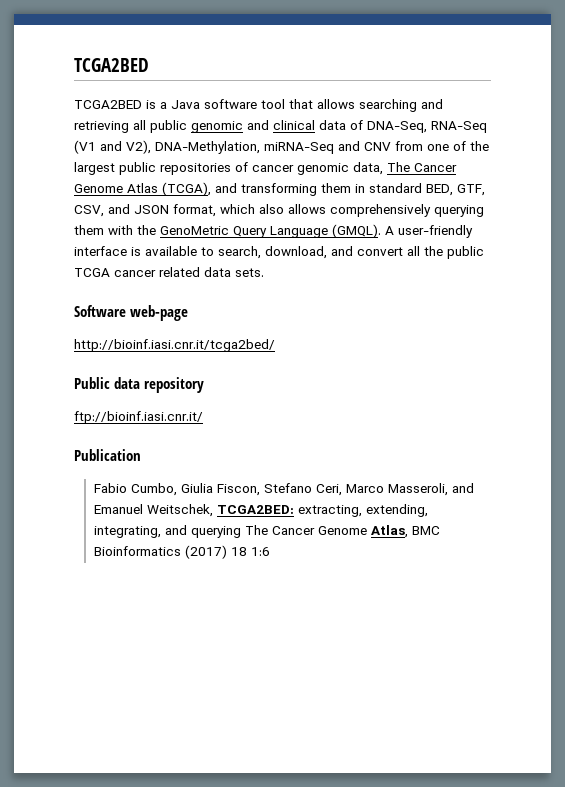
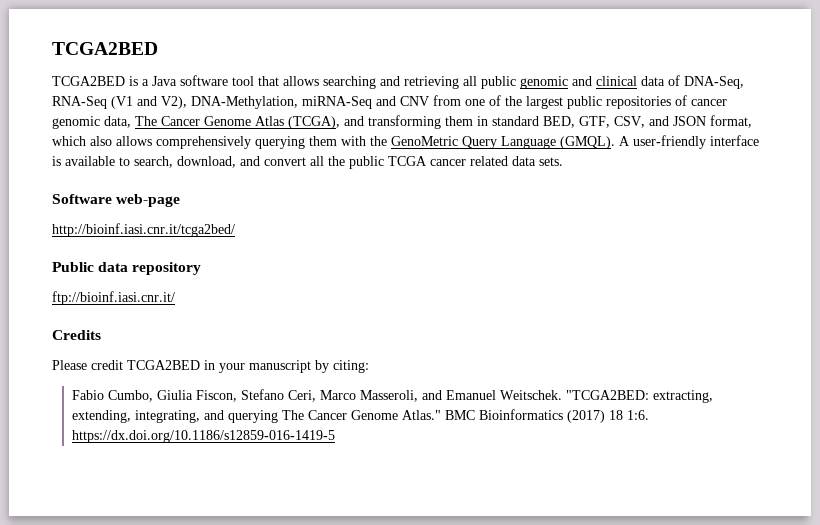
[74,449,141,461] Publication -> [52,330,101,340] [52,360,369,373] Credits // Please credit TCGA2BED in your manuscript by citing:
[146,504,294,517] Weitschek, TCGA2BED: -> [499,390,649,400] Weitschek. "TCGA2BED:
[370,525,408,538] Atlas, -> [401,410,441,420] Atlas."
[250,547,270,556] 1:6 -> [626,410,649,420] [71,430,335,443] 1:6. https://dx.doi.org/10.1186/s12859-016-1419-5

